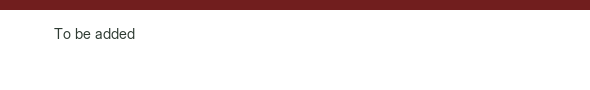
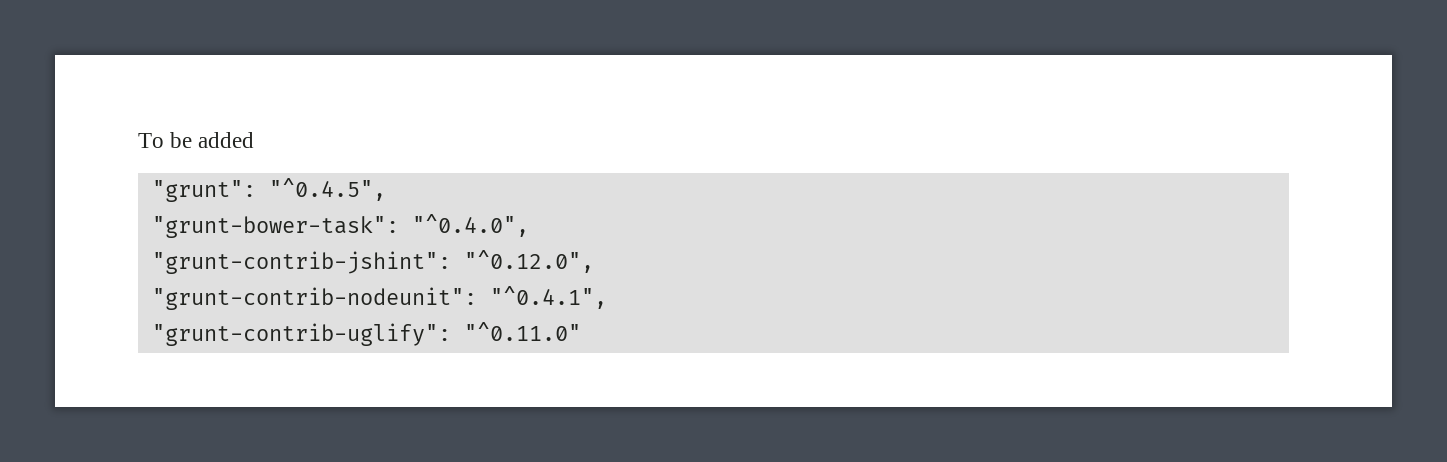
(135, 33) none -> [151,178,386,202] [151,214,529,238] [151,250,594,274] [151,286,607,310] [151,322,581,346] // "grunt": "^0.4.5", // "grunt-bower-task": "^0.4.0", // "grunt-contrib-jshint": "^0.12.0", // "grunt-contrib-nodeunit": "^0.4.1", // "grunt-contrib-uglify": "^0.11.0"

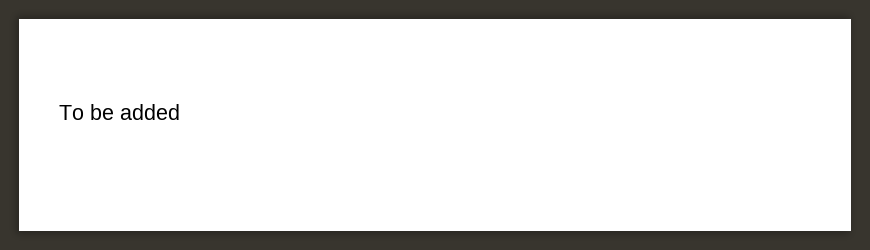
[151,178,386,202] [151,214,529,238] [151,250,594,274] [151,286,607,310] [151,322,581,346] // "grunt": "^0.4.5", // "grunt-bower-task": "^0.4.0", // "grunt-contrib-jshint": "^0.12.0", // "grunt-contrib-nodeunit": "^0.4.1", // "grunt-contrib-uglify": "^0.11.0" -> (180, 112) none

